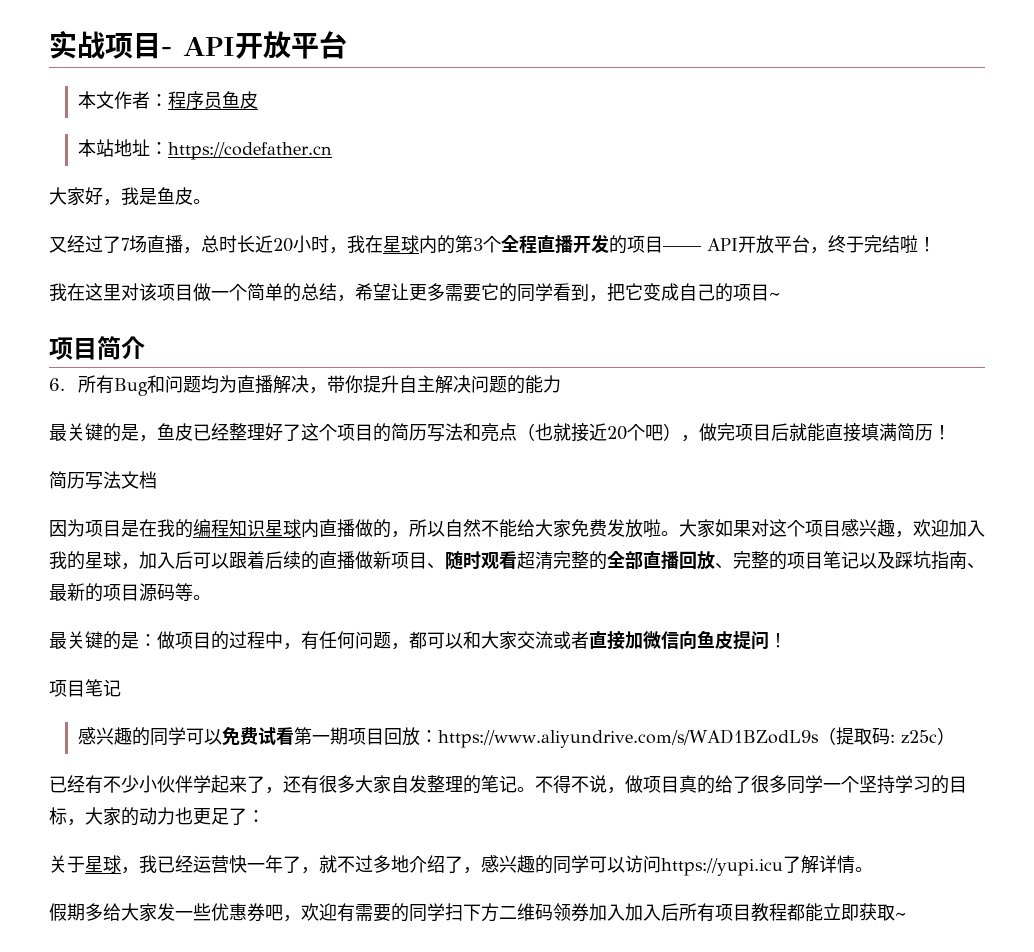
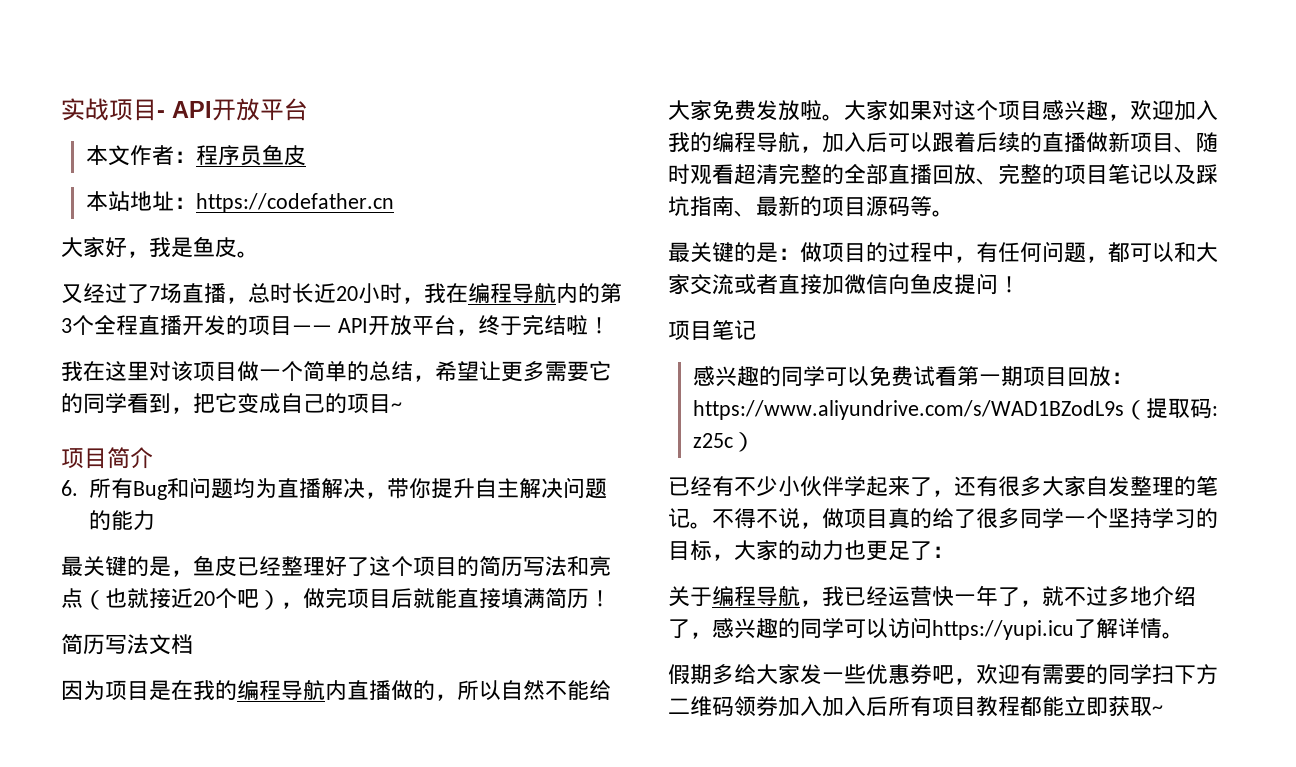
[383,235,419,253] 星球 -> [468,283,556,304] 编程导航
[229,519,301,537] 知识星球 -> [281,680,325,700] 导航
[85,551,121,569] 星球 -> [712,132,800,153] 编程导航
[85,855,121,873] 星球 -> [712,586,800,607] 编程导航

